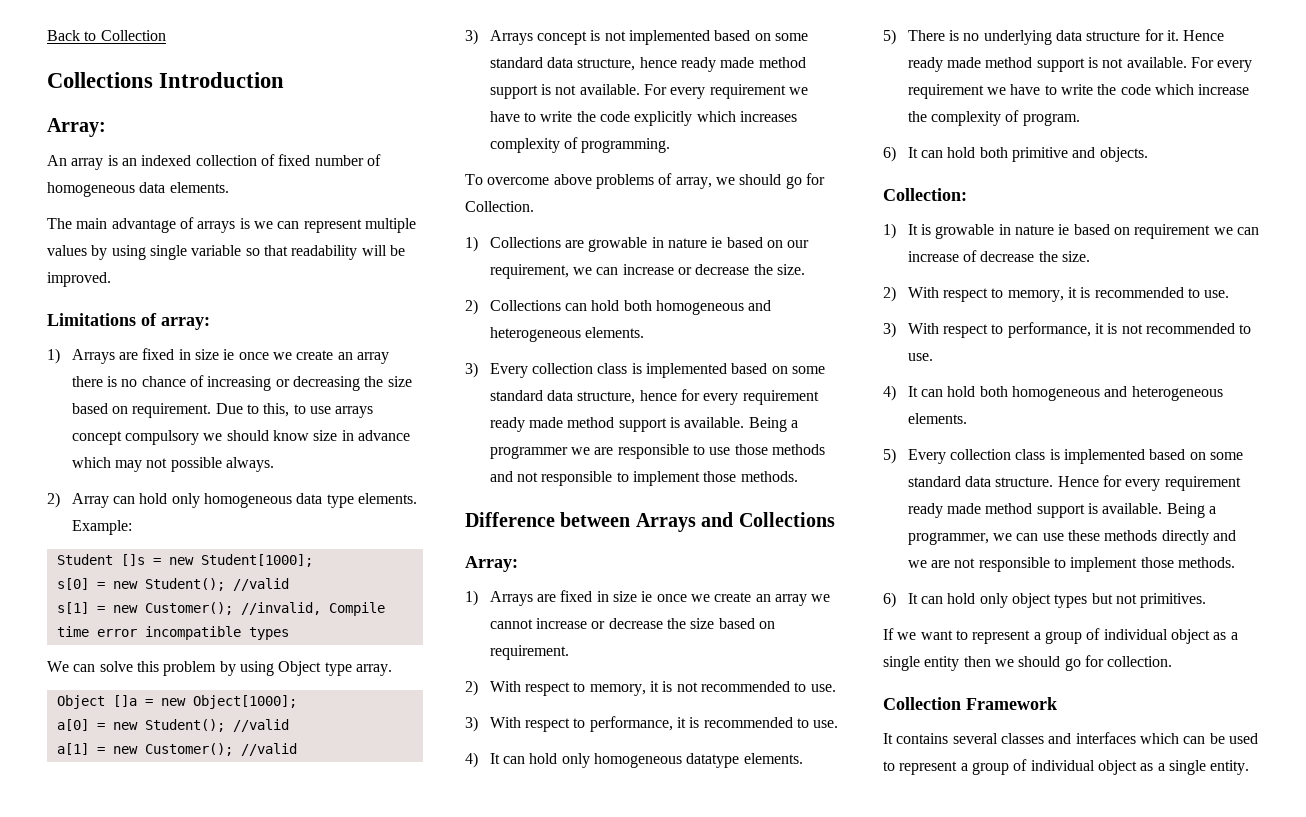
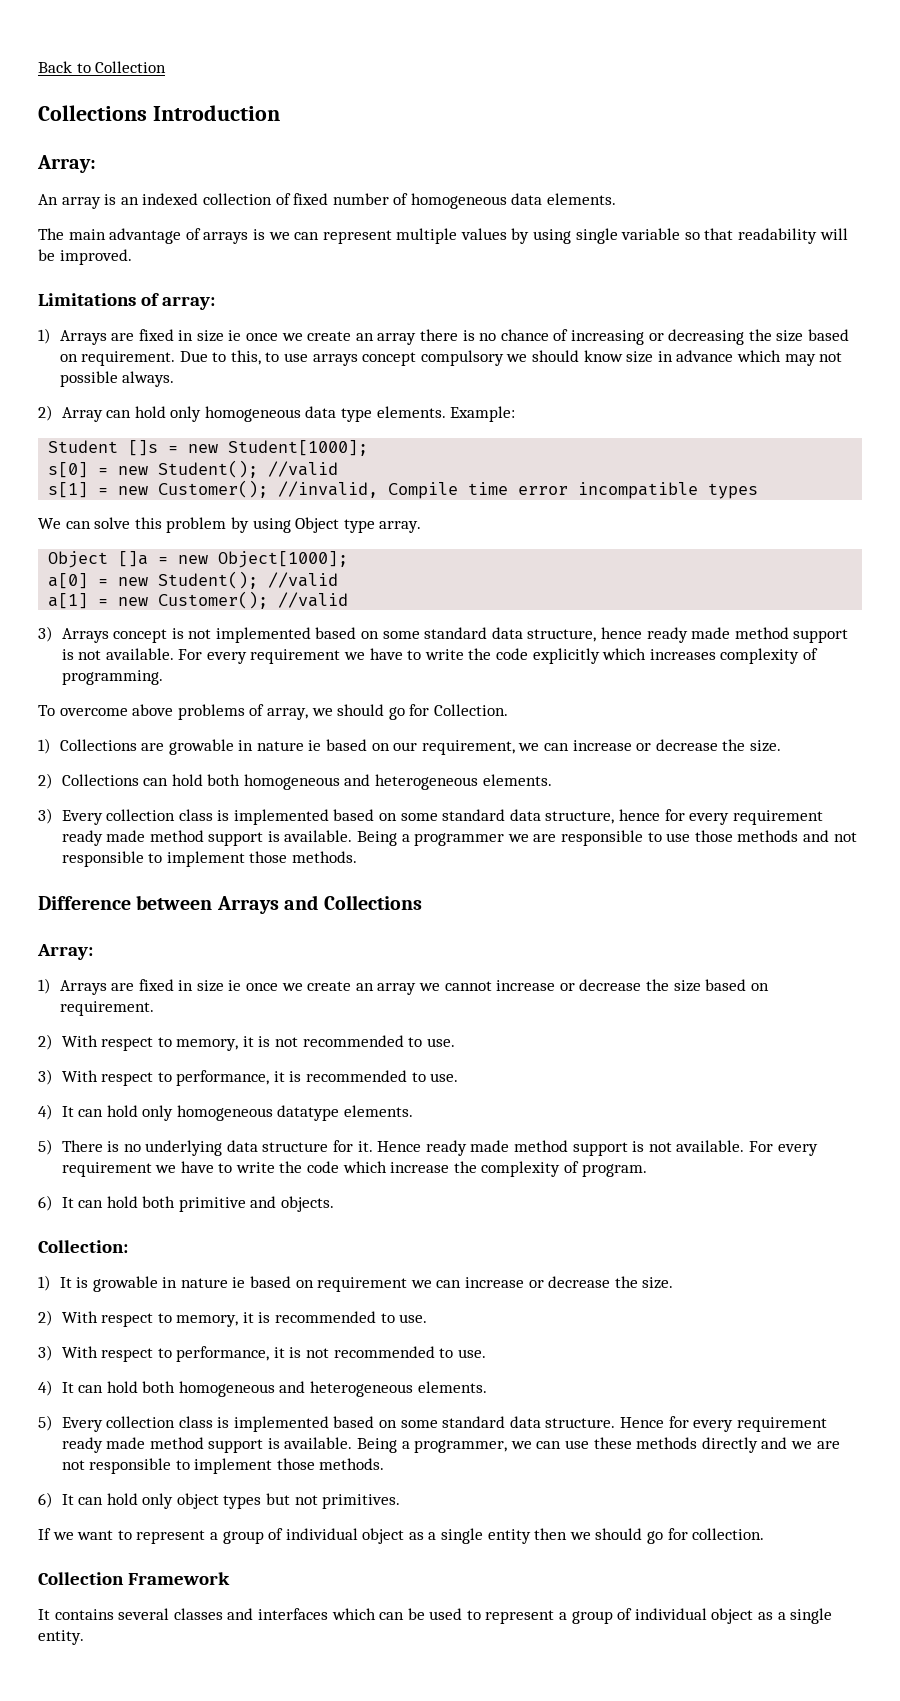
[963,250,978,262] of -> [528,1280,544,1288] or

